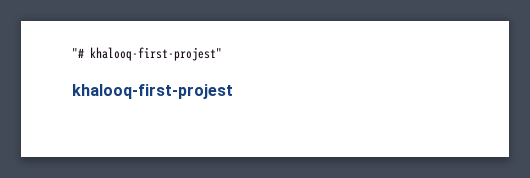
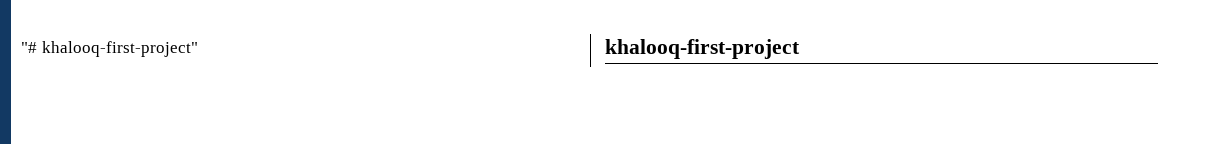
[90,47,222,61] [72,84,233,99] khalooq-first-projest" // khalooq-first-projest -> [41,41,198,57] [605,39,800,59] khalooq-first-project" // khalooq-first-project

